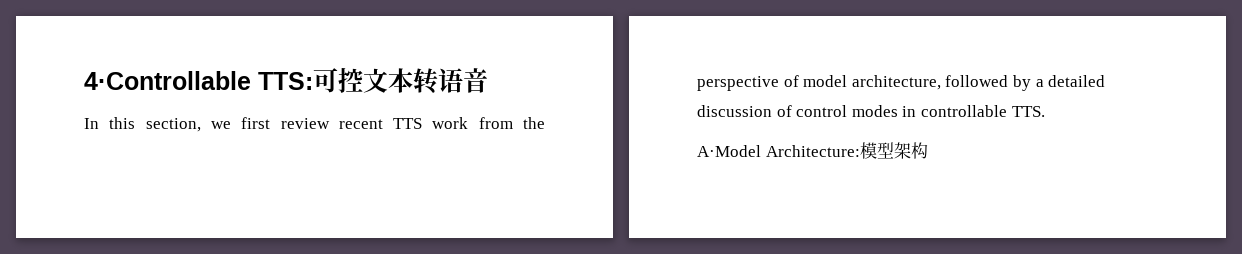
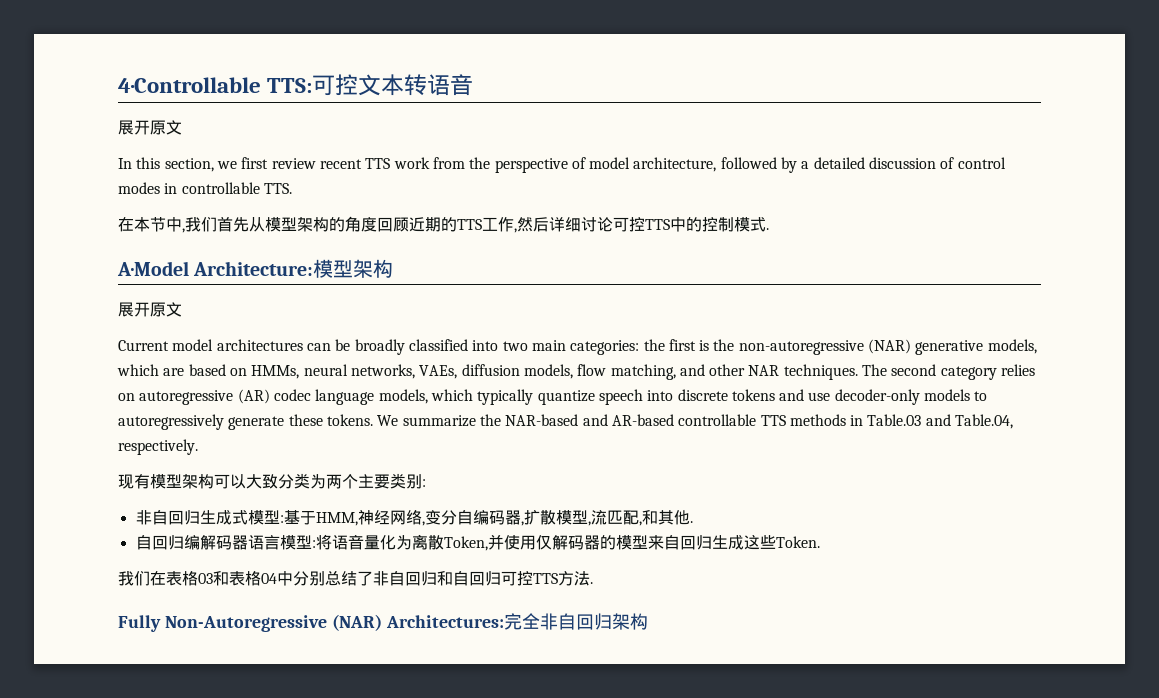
(488, 80) none -> [118,120,182,135] // 展开原文
[697,142,894,159] A·Model Architecture:模型 -> [118,216,769,233] [117,259,394,278] [118,302,182,317] [118,339,1037,355] [117,364,1036,380] [118,389,988,405] [118,414,1014,430] [118,439,198,455] [118,473,426,489] [135,509,693,526] [135,534,820,551] [118,571,593,586] [118,613,612,632] 在本节中,我们首先从模型架构的角度回顾近期的TTS工作,然后详细讨论可控TTS中的控制模式. // A·Model Architecture:模型架构 // 展开原文 // Current model architectures can be broadly classified into two main categories: the first is the non-autoregressive (NAR) generative models, which are based on HMMs, neural networks, VAEs, diffusion models, flow matching, and other NAR techniques. The second category relies on autoregressive (AR) codec language models, which typically quantize speech into discrete tokens and use decoder-only models to autoregressively generate these tokens. We summarize the NAR-based and AR-based controllable TTS methods in Table.03 and Table.04, respectively. // 现有模型架构可以大致分类为两个主要类别: // 非自回归生成式模型:基于HMM,神经网络,变分自编码器,扩散模型,流匹配,和其他. // 自回归编解码器语言模型:将语音量化为离散Token,并使用仅解码器的模型来自回归生成这些Token. // 我们在表格03和表格04中分别总结了非自回归和自回归可控TTS方法. // Fully Non-Autoregressive (NAR) Architectures:完全非自回归

